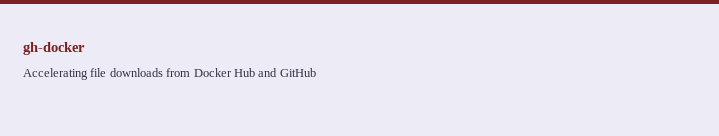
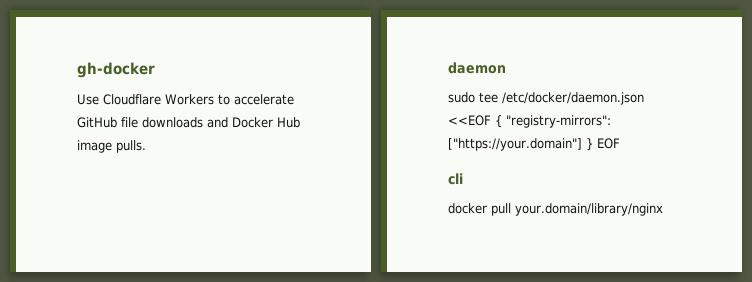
[23,68,88,80] Accelerating -> [77,94,294,105] [77,117,117,128] Use Cloudflare Workers to accelerate GitHub
[166,68,191,77] from -> [207,117,228,128] and
[258,68,316,77] and GitHub -> [77,140,146,153] [448,62,506,74] [448,92,644,105] [448,115,611,128] [448,138,620,151] [448,173,463,185] [448,203,663,216] image pulls. // daemon // sudo tee /etc/docker/daemon.json <<EOF { "registry-mirrors": ["https://your.domain"] } EOF // cli // docker pull your.domain/library/nginx

